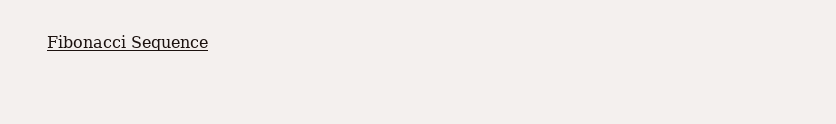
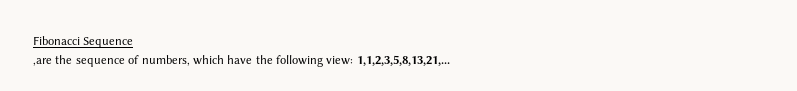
(208, 43) none -> [33,55,450,67] // ,are the sequence of numbers, which have the following view: 1,1,2,3,5,8,13,21,...

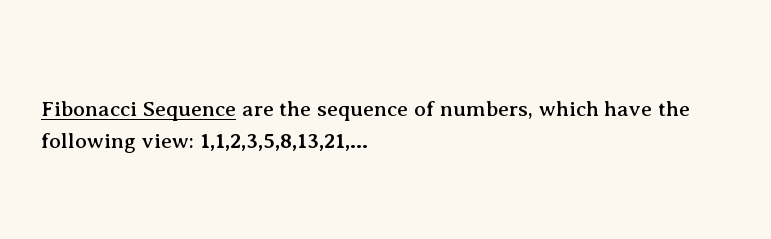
[33,58,52,66] // ,are -> [241,106,274,116] are

